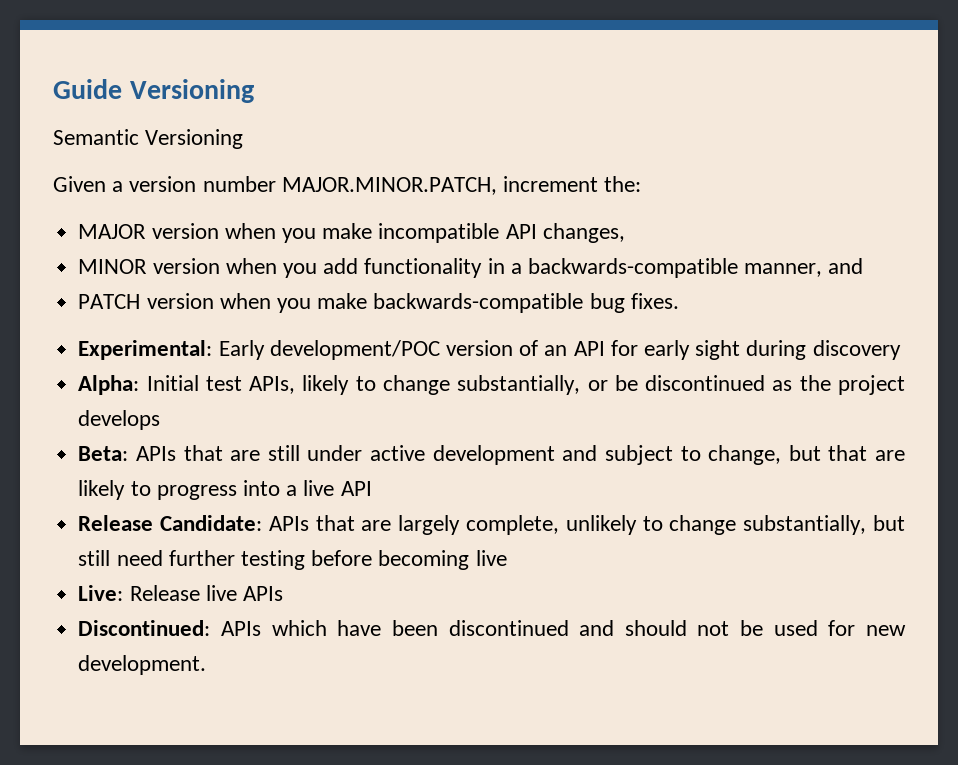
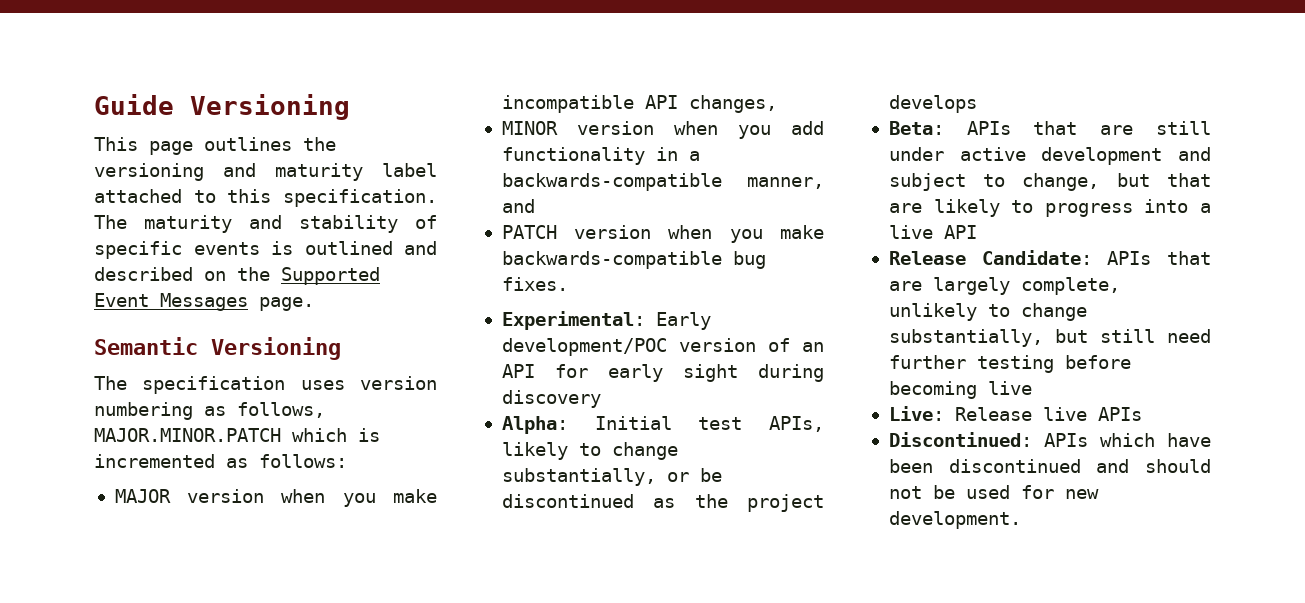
[53,129,244,149] [53,176,642,195] Semantic Versioning // Given a version number MAJOR.MINOR.PATCH, increment the: -> [94,137,336,155] [94,163,437,181] [94,189,437,207] [94,215,437,233] [94,241,437,259] [94,267,380,285] [94,293,314,311] [94,337,341,360] [94,376,437,394] [94,402,325,420] [94,428,380,442] [94,454,347,468] This page outlines the versioning and maturity label attached to this specification. The maturity and stability of specific events is outlined and described on the Supported Event Messages page. // Semantic Versioning // The specification uses version numbering as follows, MAJOR.MINOR.PATCH which is incremented as follows:

